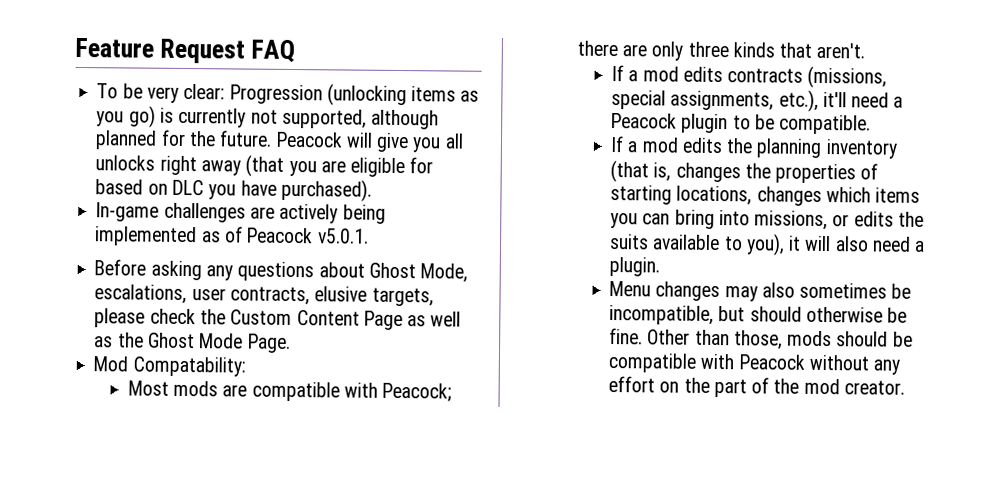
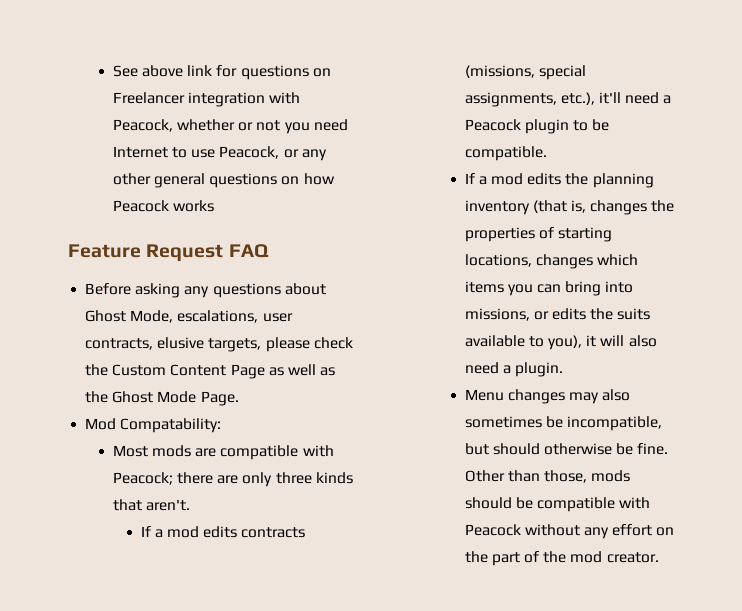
[75,37,296,64] [96,83,480,107] [96,105,440,130] [95,129,464,153] [95,154,434,178] [95,178,372,202] [95,202,386,224] [94,226,369,247] Feature Request FAQ // To be very clear: Progression (unlocking items as you go) is currently not supported, although planned for the future. Peacock will give you all unlocks right away (that you are eligible for based on DLC you have purchased). // In-game challenges are actively being implemented as of Peacock v5.0.1. -> [112,65,331,80] [112,92,301,107] [112,119,348,134] [112,146,327,161] [112,173,335,188] [112,200,215,212] [68,244,269,262] See above link for questions on Freelancer integration with Peacock, whether or not you need Internet to use Peacock, or any other general questions on how Peacock works // Feature Request FAQ

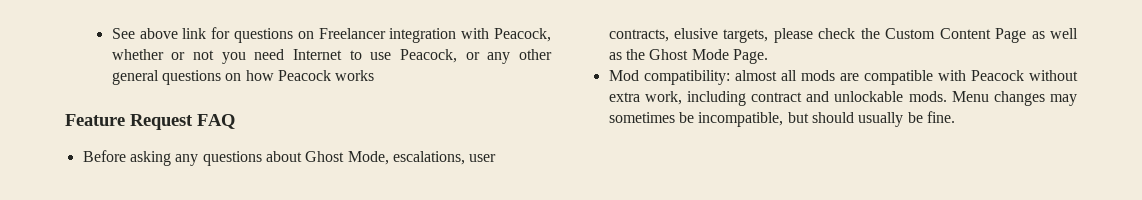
[120,418,222,433] [112,445,148,457] Compatability: // Most -> [643,70,797,85] compatibility: almost all
[112,472,353,487] [112,499,191,511] [140,526,306,538] [464,65,586,80] [464,92,672,107] [464,119,610,134] [464,146,547,161] [464,173,654,188] [464,200,675,215] [464,227,613,242] [464,254,639,269] [464,281,634,296] [464,308,651,321] [464,335,657,350] [464,362,564,377] Peacock; there are only three kinds that aren't. // If a mod edits contracts (missions, special assignments, etc.), it'll need a Peacock plugin to be compatible. // If a mod edits the planning inventory (that is, changes the properties of starting locations, changes which items you can bring into missions, or edits the suits available to you), it will also need a plugin. // -> [970,70,1078,81] [608,91,947,106] Peacock without extra work, including contract and unlockable mods.
[602,389,631,401] also -> (1077, 100) none
[544,443,613,455] otherwise -> [858,112,904,127] usually
[464,470,631,483] [464,497,651,512] [464,524,675,539] [464,551,659,566] Other than those, mods should be compatible with Peacock without any effort on the part of the mod creator. -> (955, 117) none

